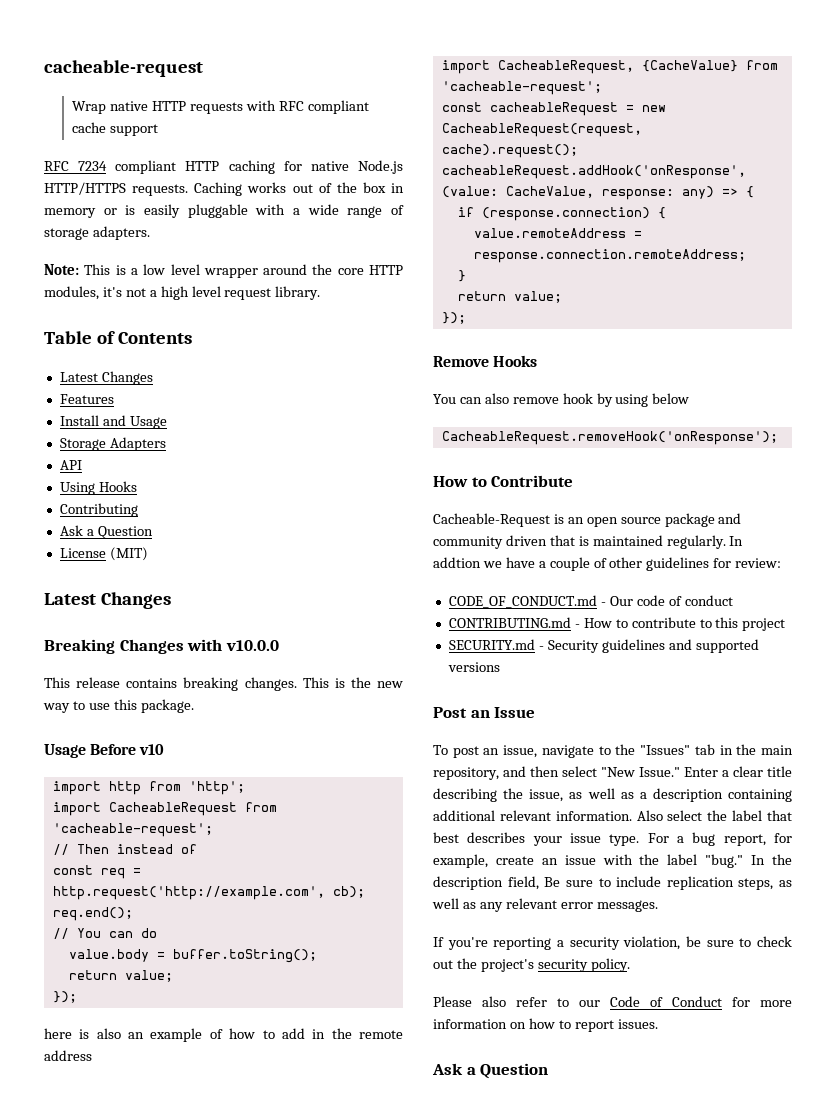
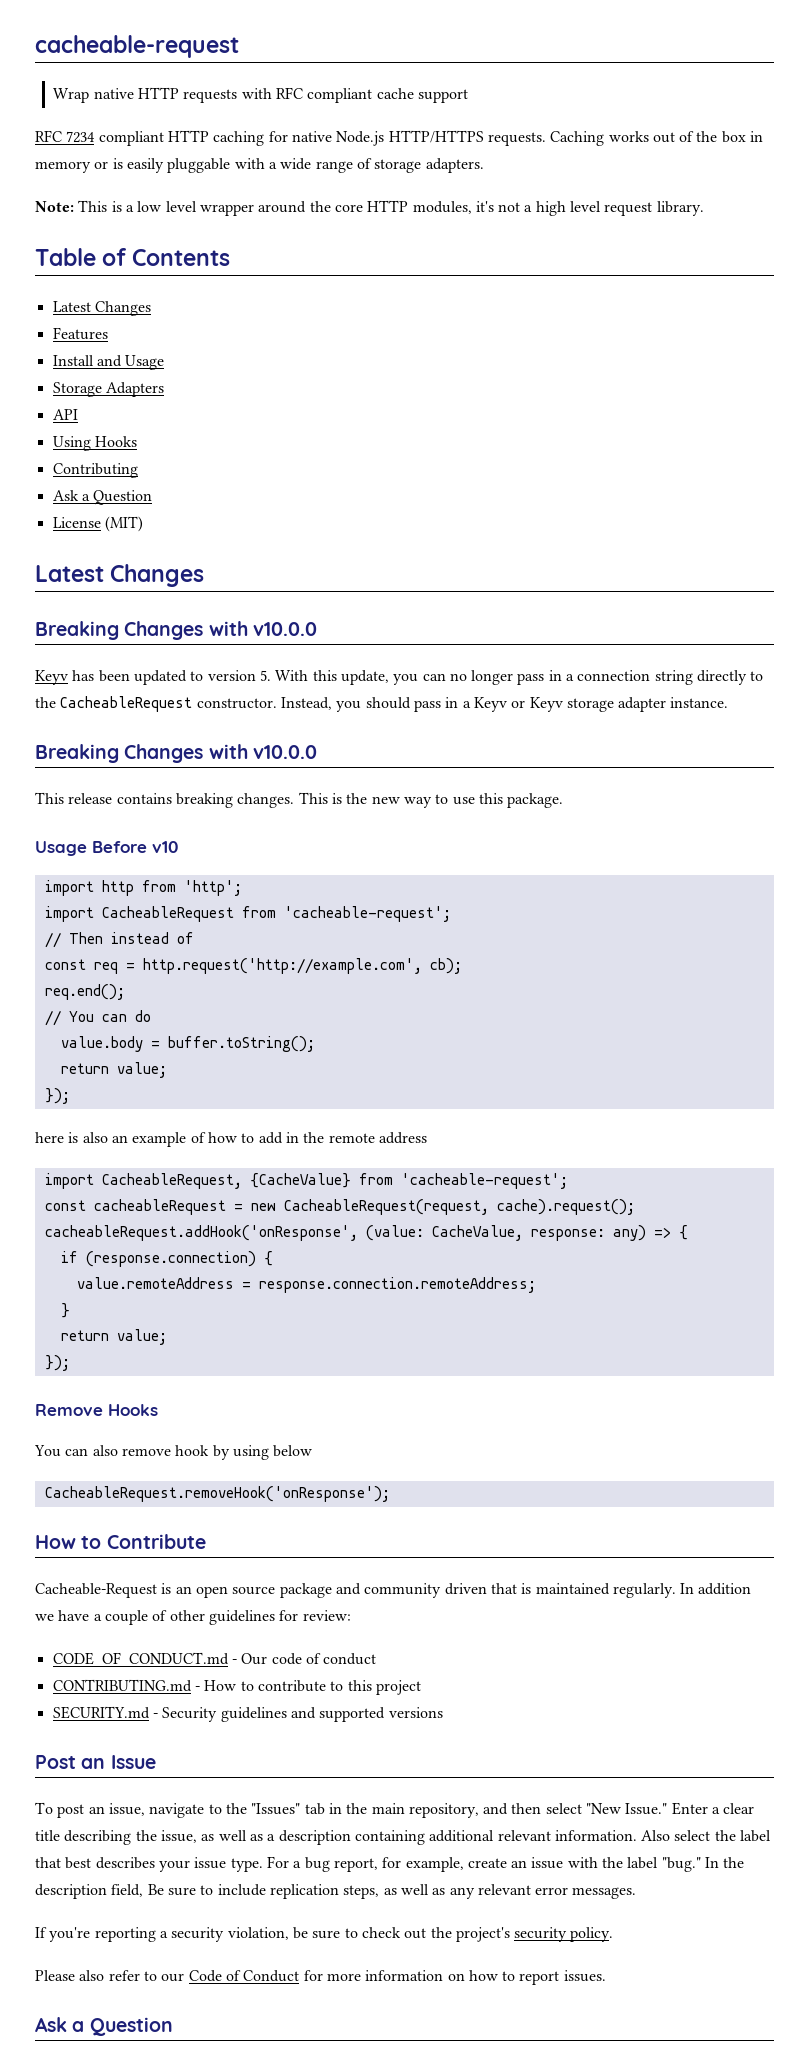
(279, 645) none -> [35,670,764,685] [35,696,729,712] [35,744,317,763] // Keyv has been updated to version 5. With this update, you can no longer pass in a connection string directly to the CacheableRequest constructor. Instead, you should pass in a Keyv or Keyv storage adapter instance. // Breaking Changes with v10.0.0
[433,557,481,568] addtion -> [698,1583,752,1595] addition

